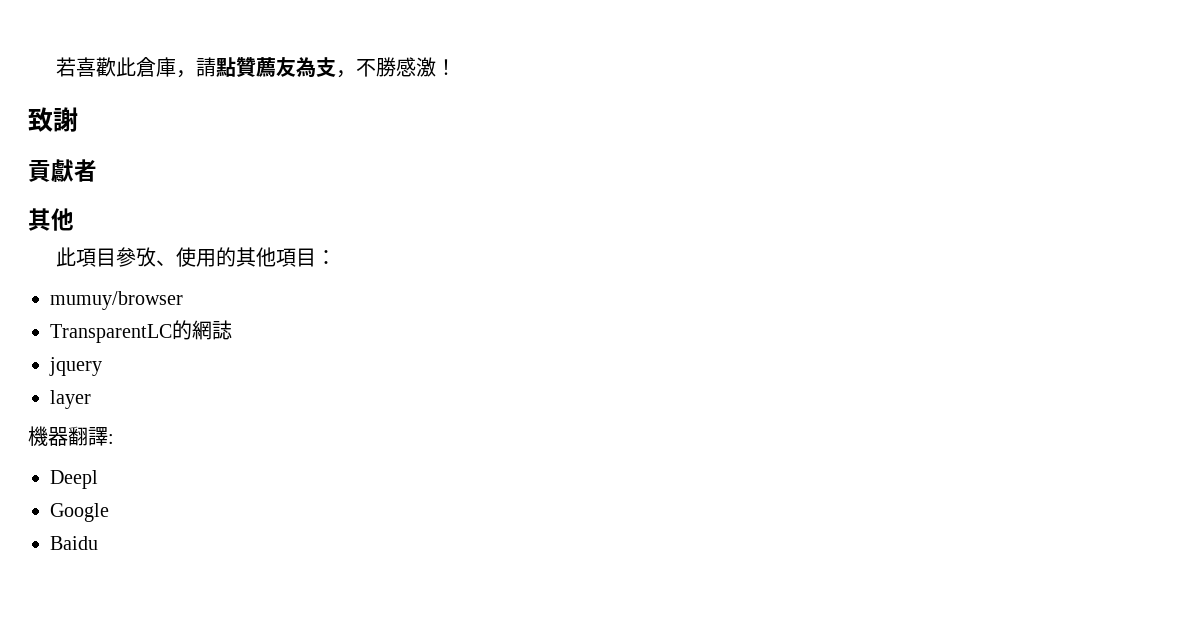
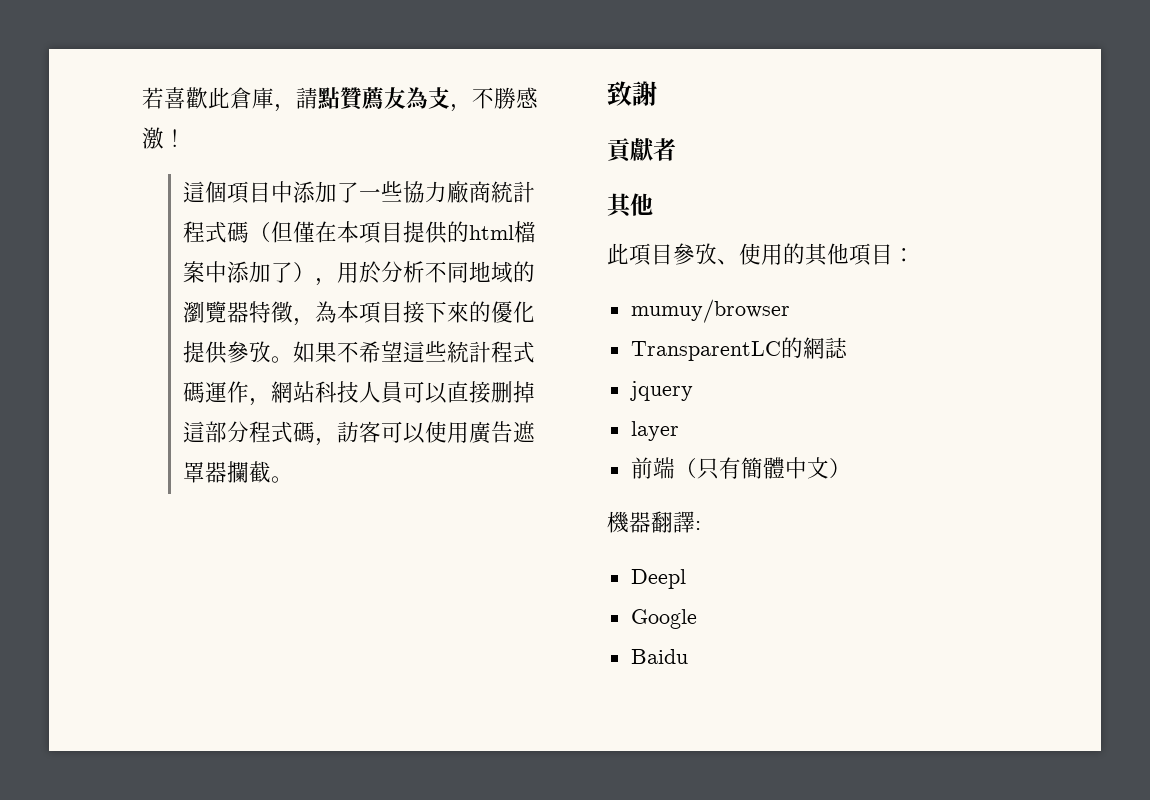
(457, 67) none -> [182,181,535,204] [182,221,536,244] [182,261,535,286] [182,301,535,326] [182,341,535,364] [182,381,535,406] [182,421,535,446] [182,461,293,483] // 這個項目中添加了一些協力廠商統計程式碼（但僅在本項目提供的html檔案中添加了），用於分析不同地域的瀏覽器特徵，為本項目接下來的優化提供參攷。如果不希望這些統計程式碼運作，網站科技人員可以直接删掉這部分程式碼，訪客可以使用廣告遮罩器攔截。
(91, 399) none -> [630,457,851,480] // 前端（只有簡體中文）

